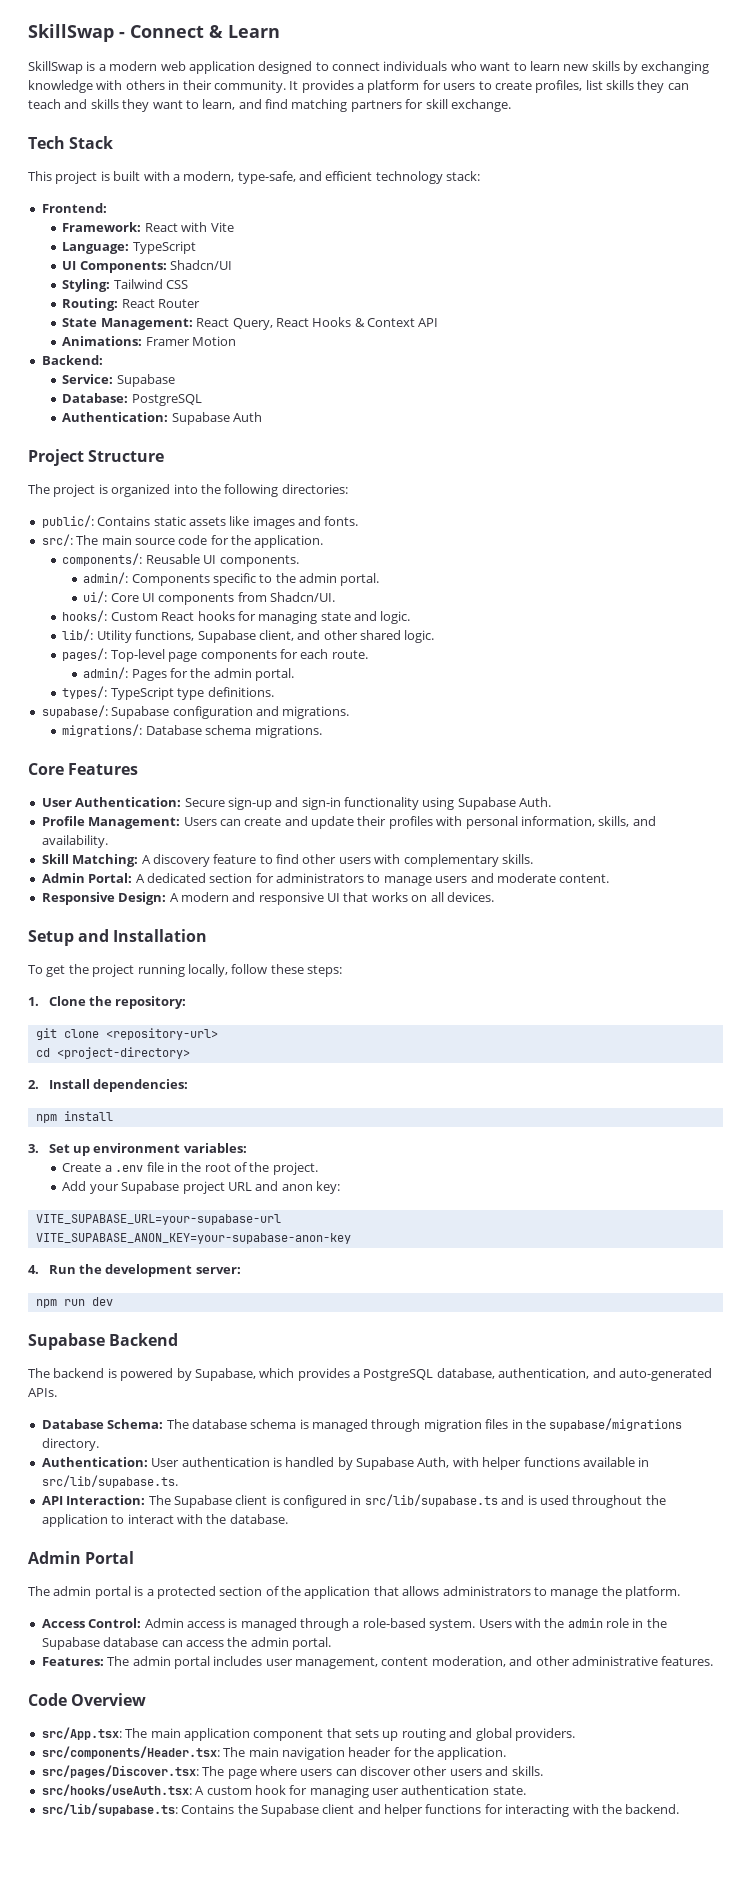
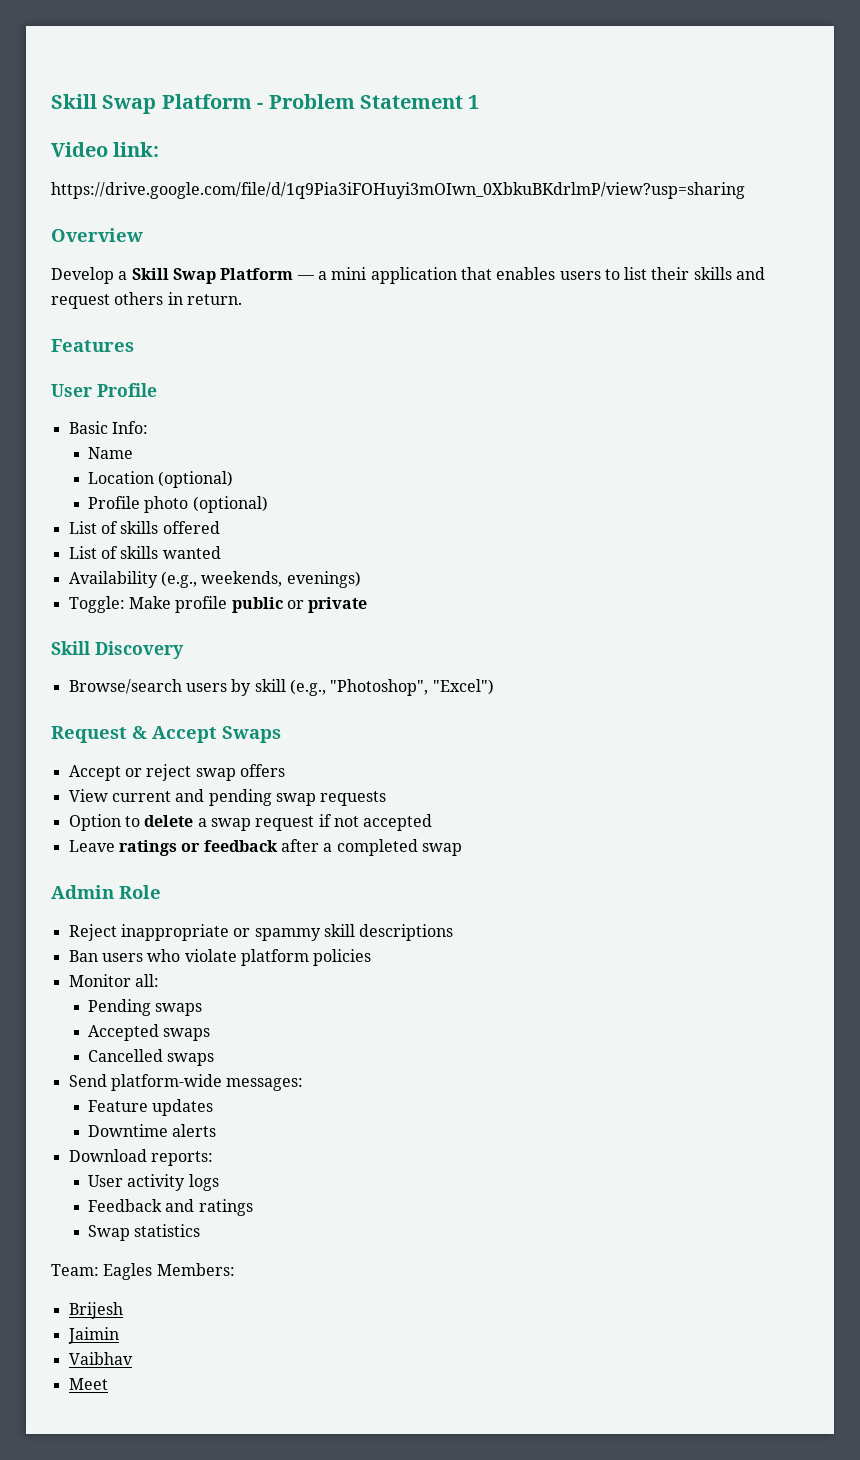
[28,24,280,42] [28,61,710,74] [28,80,689,93] [28,99,511,112] [28,136,114,149] [28,171,481,184] [41,203,107,213] [62,222,234,232] [62,241,196,254] [62,260,233,273] [62,279,189,292] [62,298,201,311] [62,317,439,330] [62,336,237,346] [41,355,103,365] [62,374,175,387] [62,393,202,406] [62,412,263,425] [28,449,165,466] [28,484,348,497] [41,515,359,529] [41,534,324,548] [62,553,299,567] [83,572,380,586] [83,591,335,605] [62,610,411,624] [62,629,435,643] [62,648,368,662] [83,667,294,681] [62,686,274,700] [41,705,350,719] [62,724,322,738] [28,763,139,775] [41,797,552,810] [41,816,656,829] [41,835,108,848] [41,854,533,867] [41,873,610,886] [41,892,494,905] [28,929,208,946] [28,964,342,977] [28,996,187,1009] [35,1028,218,1040] [35,1047,190,1059] [28,1079,189,1092] [35,1111,113,1123] [28,1143,247,1156] [62,1162,318,1175] [62,1181,341,1194] [35,1214,281,1225] [35,1233,351,1244] [28,1264,241,1277] [35,1297,113,1308] [28,1333,179,1350] [28,1368,712,1381] [28,1388,57,1397] [41,1418,683,1432] [41,1438,99,1451] [41,1457,650,1470] [41,1475,178,1488] [41,1494,666,1508] [41,1514,288,1527] [28,1551,135,1564] [28,1586,680,1599] [41,1618,667,1631] [41,1637,331,1650] [41,1656,714,1669] [28,1693,147,1706] [41,1727,575,1741] [41,1746,507,1760] [41,1765,543,1779] [41,1784,526,1798] [41,1803,680,1817] SkillSwap - Connect & Learn // SkillSwap is a modern web application designed to connect individuals who want to learn new skills by exchanging knowledge with others in their community. It provides a platform for users to create profiles, list skills they can teach and skills they want to learn, and find matching partners for skill exchange. // Tech Stack // This project is built with a modern, type-safe, and efficient technology stack: // Frontend: // Framework: React with Vite // Language: TypeScript // UI Components: Shadcn/UI // Styling: Tailwind CSS // Routing: React Router // State Management: React Query, React Hooks & Context API // Animations: Framer Motion // Backend: // Service: Supabase // Database: PostgreSQL // Authentication: Supabase Auth // Project Structure // The project is organized into the following directories: // public/: Contains static assets like images and fonts. // src/: The main source code for the application. // components/: Reusable UI components. // admin/: Components specific to the admin portal. // ui/: Core UI components from Shadcn/UI. // hooks/: Custom React hooks for managing state and logic. // lib/: Utility functions, Supabase client, and other shared logic. // pages/: Top-level page components for each route. // admin/: Pages for the admin portal. // types/: TypeScript type definitions. // supabase/: Supabase configuration and migrations. // migrations/: Database schema migrations. // Core Features // User Authentication: Secure sign-up and sign-in functionality using Supabase Auth. // Profile Management: Users can create and update their profiles with personal information, skills, and availability. // Skill Matching: A discovery feature to find other users with complementary skills. // Admin Portal: A dedicated section for administrators to manage users and moderate content. // Responsive Design: A modern and responsive UI that works on all devices. // Setup and Installation // To get the project running locally, follow these steps: // 1. Clone the repository: // git clone <repository-url> // cd <project-directory> // 2. Install dependencies: // npm install // 3. Set up environment variables: // Create a .env file in the root of the project. // Add your Supabase project URL and anon key: // VITE_SUPABASE_URL=your-supabase-url // VITE_SUPABASE_ANON_KEY=your-supabase-anon-key // 4. Run the development server: // npm run dev // Supabase Backend // The backend is powered by Supabase, which provides a PostgreSQL database, authentication, and auto-generated APIs. // Database Schema: The database schema is managed through migration files in the supabase/migrations directory. // Authentication: User authentication is handled by Supabase Auth, with helper functions available in src/lib/supabase.ts. // API Interaction: The Supabase client is configured in src/lib/supabase.ts and is used throughout the application to interact with the database. // Admin Portal // The admin portal is a protected section of the application that allows administrators to manage the platform. // Access Control: Admin access is managed through a role-based system. Users with the admin role in the Supabase database can access the admin portal. // Features: The admin portal includes user management, content moderation, and other administrative features. // Code Overview // src/App.tsx: The main application component that sets up routing and global providers. // src/components/Header.tsx: The main navigation header for the application. // src/pages/Discover.tsx: The page where users can discover other users and skills. // src/hooks/useAuth.tsx: A custom hook for managing user authentication state. // src/lib/supabase.ts: Contains the Supabase client and helper functions for interacting with the backend. -> [51,94,480,114] [51,142,160,157] [51,182,745,199] [51,228,143,242] [51,267,766,284] [51,292,242,309] [51,339,134,352] [51,383,157,397] [68,421,148,434] [87,447,133,459] [87,471,234,488] [87,496,268,513] [68,521,220,534] [68,546,221,559] [68,571,361,588] [68,596,368,613] [51,641,184,659] [68,679,494,696] [51,726,281,743] [68,764,285,781] [68,789,387,806] [68,814,433,831] [68,839,462,856] [51,885,161,899] [68,924,454,941] [68,949,372,966] [68,974,159,987] [87,999,203,1016] [87,1024,211,1041] [87,1049,215,1066] [68,1074,304,1091] [87,1099,214,1116] [87,1124,217,1137] [68,1149,213,1166] [87,1174,219,1191] [87,1199,253,1216] [87,1224,201,1241] [51,1263,235,1280] [68,1302,123,1319] [67,1327,119,1344] [68,1352,133,1365] [68,1378,108,1390] Skill Swap Platform - Problem Statement 1 // Video link: // https://drive.google.com/file/d/1q9Pia3iFOHuyi3mOIwn_0XbkuBKdrlmP/view?usp=sharing // Overview // Develop a Skill Swap Platform — a mini application that enables users to list their skills and request others in return. // Features // User Profile // Basic Info: // Name // Location (optional) // Profile photo (optional) // List of skills offered // List of skills wanted // Availability (e.g., weekends, evenings) // Toggle: Make profile public or private // Skill Discovery // Browse/search users by skill (e.g., "Photoshop", "Excel") // Request & Accept Swaps // Accept or reject swap offers // View current and pending swap requests // Option to delete a swap request if not accepted // Leave ratings or feedback after a completed swap // Admin Role // Reject inappropriate or spammy skill descriptions // Ban users who violate platform policies // Monitor all: // Pending swaps // Accepted swaps // Cancelled swaps // Send platform-wide messages: // Feature updates // Downtime alerts // Download reports: // User activity logs // Feedback and ratings // Swap statistics // Team: Eagles Members: // Brijesh // Jaimin // Vaibhav // Meet

